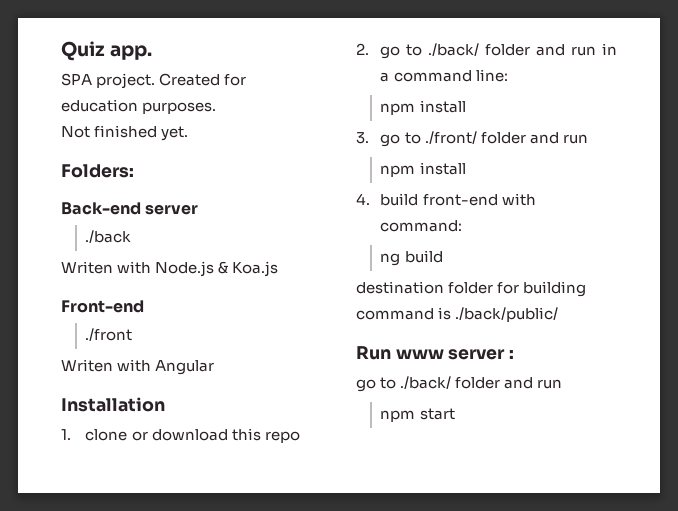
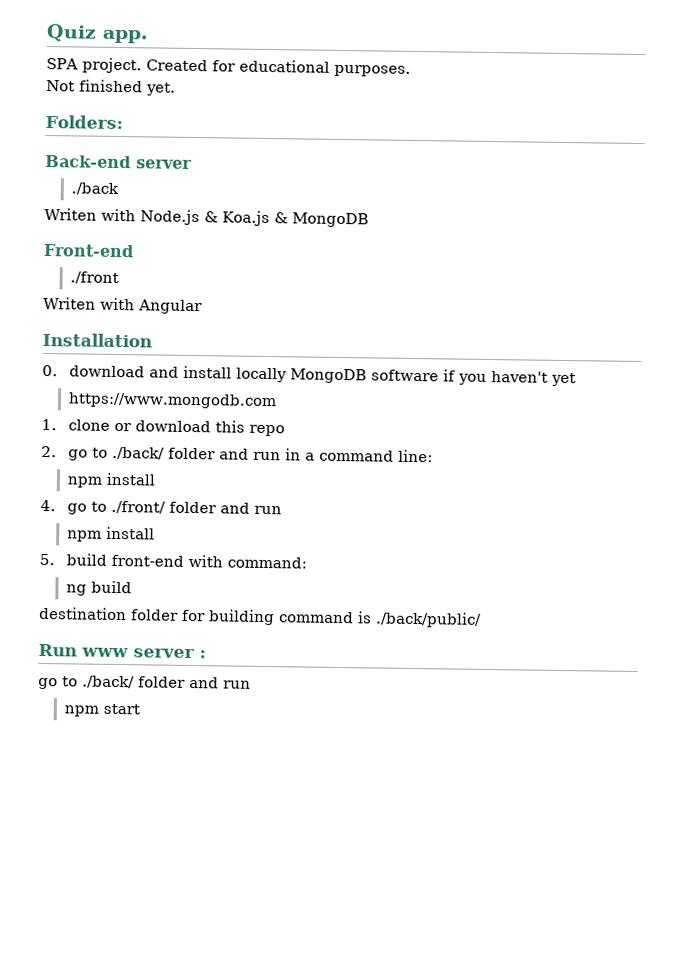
[61,99,138,112] education -> [238,59,330,73] educational
(279, 269) none -> [274,212,369,228] & MongoDB
(165, 404) none -> [42,364,576,387] [67,392,277,410] // 0. download and install locally MongoDB software if you haven't yet // https://www.mongodb.com
[356,132,369,144] 3. -> [40,499,56,512] 4.
[356,193,370,205] 4. -> [39,553,55,566] 5.

